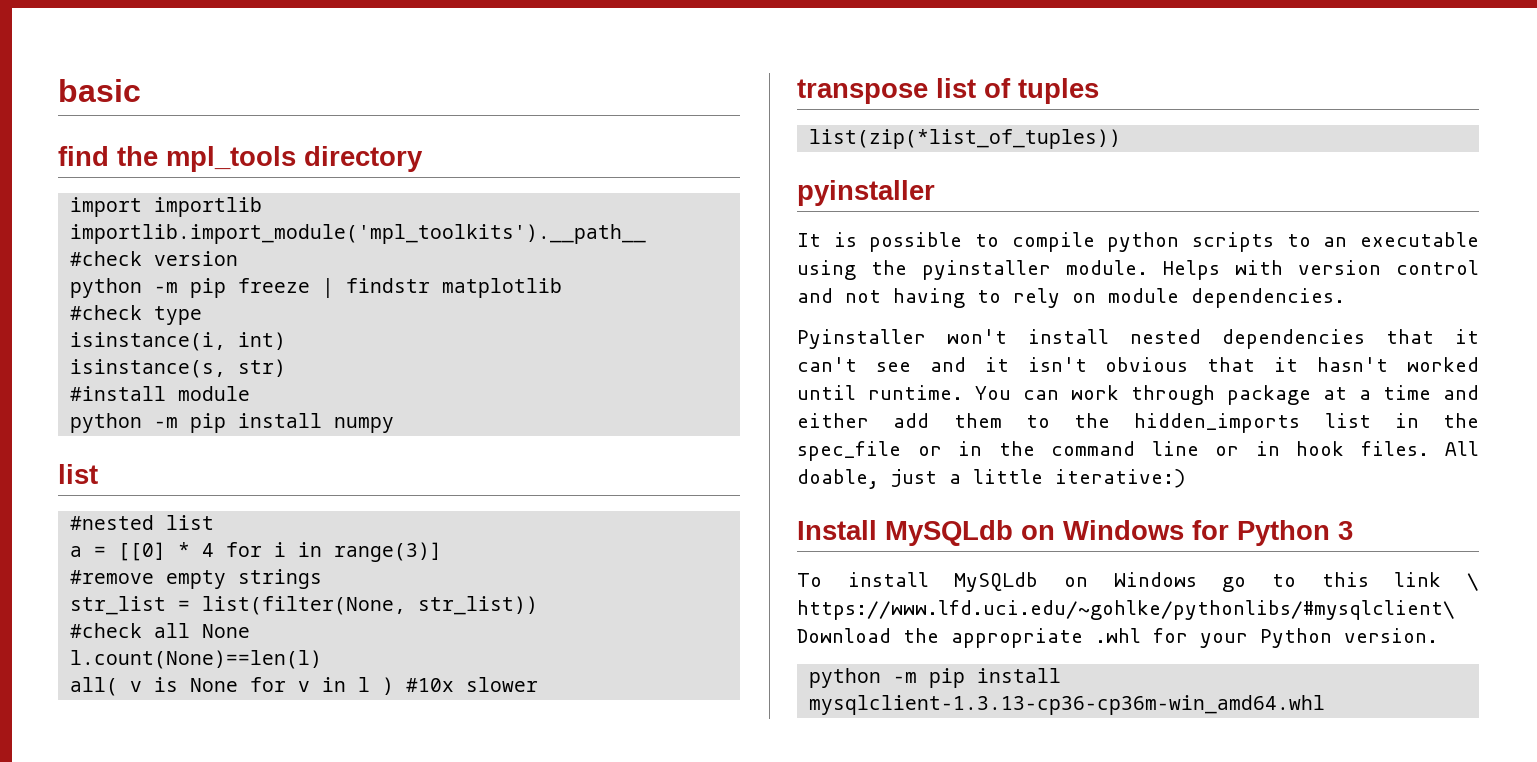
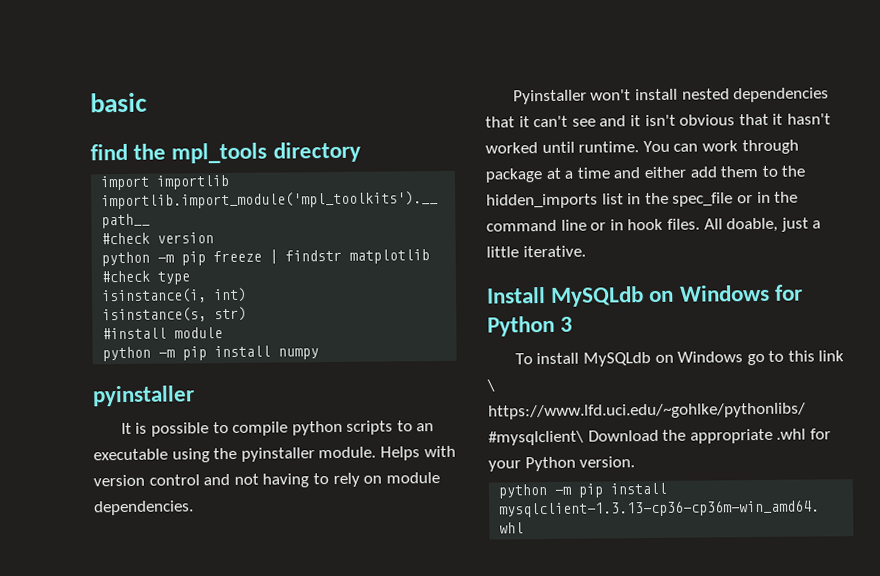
[58,464,98,484] [70,515,215,530] [70,542,443,562] [70,569,323,589] [70,596,539,615] [70,623,251,638] [70,650,323,669] [70,677,539,696] [797,78,1099,104] [809,129,1122,149] // list // #nested list // a = [[0] * 4 for i in range(3)] // #remove empty strings // str_list = list(filter(None, str_list)) // #check all None // l.count(None)==len(l) // all( v is None for v in l ) #10x slower // transpose list of tuples // list(zip(*list_of_tuples)) -> (320, 354) none
[1055,469,1185,488] iterative:) -> [522,245,586,258] iterative.

